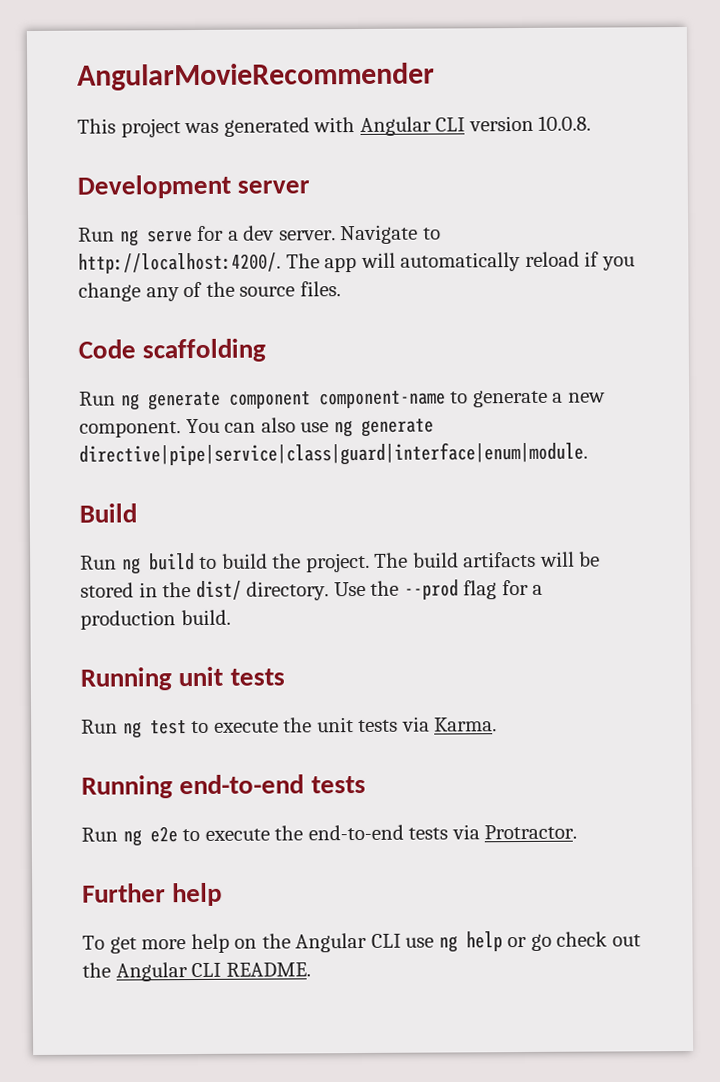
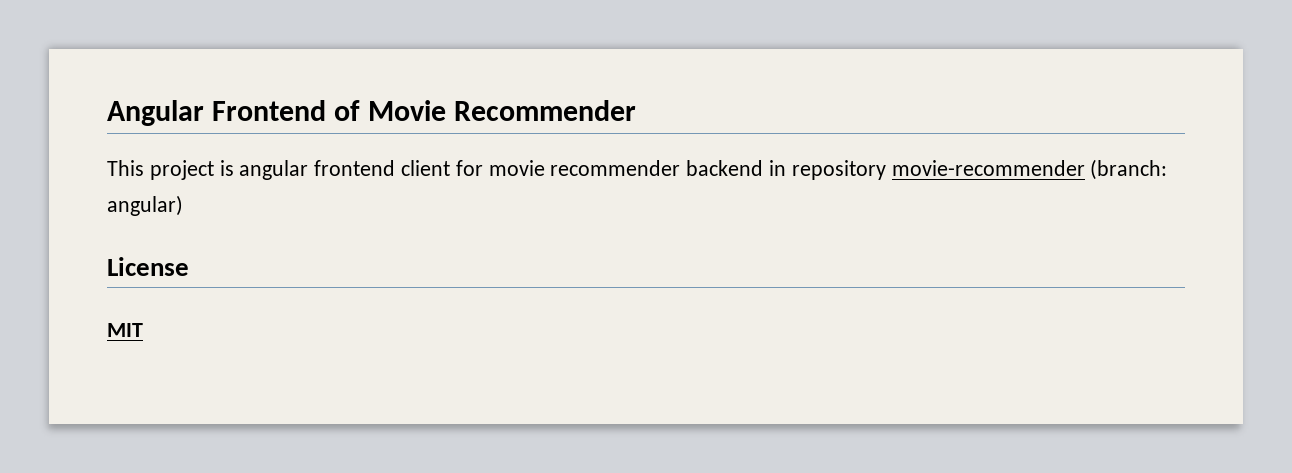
[77,62,435,91] [77,115,592,138] [77,174,311,199] [78,224,441,247] [78,251,635,274] [78,281,341,302] [78,338,267,363] [79,389,606,411] [79,417,434,438] [79,441,588,467] [79,503,137,523] [80,551,601,575] [80,579,544,601] [80,609,231,630] [80,666,285,691] [81,716,498,739] [81,774,366,799] [81,824,578,847] [82,882,223,907] [82,931,641,954] [82,962,311,982] AngularMovieRecommender // This project was generated with Angular CLI version 10.0.8. // Development server // Run ng serve for a dev server. Navigate to http://localhost:4200/. The app will automatically reload if you change any of the source files. // Code scaffolding // Run ng generate component component-name to generate a new component. You can also use ng generate directive|pipe|service|class|guard|interface|enum|module. // Build // Run ng build to build the project. The build artifacts will be stored in the dist/ directory. Use the --prod flag for a production build. // Running unit tests // Run ng test to execute the unit tests via Karma. // Running end-to-end tests // Run ng e2e to execute the end-to-end tests via Protractor. // Further help // To get more help on the Angular CLI use ng help or go check out the Angular CLI README. -> [107,100,637,126] [107,159,1168,180] [107,195,183,216] [107,257,189,276] [107,323,143,337] Angular Frontend of Movie Recommender // This project is angular frontend client for movie recommender backend in repository movie-recommender (branch: angular) // License // MIT

